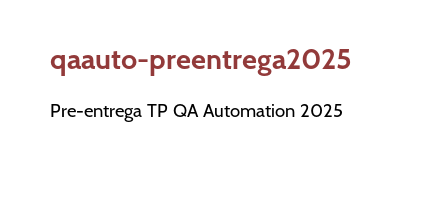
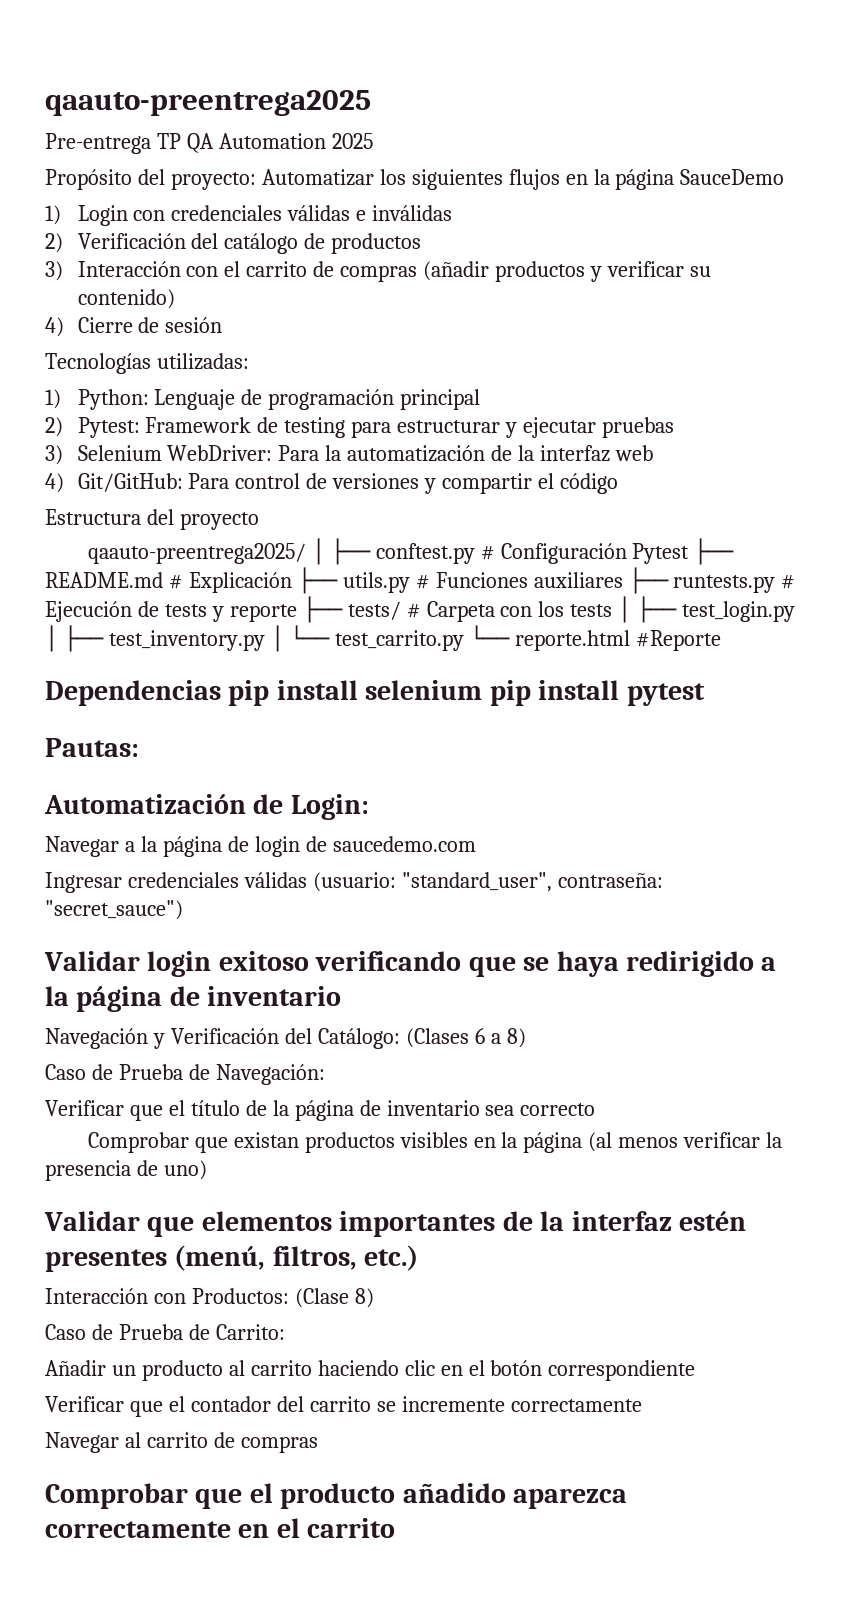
(343, 110) none -> [45,169,785,190] [45,205,453,226] [45,233,422,254] [45,261,711,282] [77,289,175,309] [45,317,223,337] [45,353,249,374] [45,389,481,410] [45,417,675,438] [45,445,654,465] [45,473,619,494] [45,509,259,530] [87,538,735,565] [45,567,796,594] [45,596,796,623] [45,625,721,652] [45,680,705,706] [45,738,139,757] [44,794,369,820] [45,836,476,857] [45,872,663,893] [45,900,183,920] [44,951,777,977] [45,986,342,1012] [45,1028,526,1049] [45,1064,325,1085] [45,1100,596,1121] [87,1132,783,1153] [45,1160,207,1181] [44,1211,746,1237] [45,1245,419,1272] [45,1288,374,1308] [45,1324,285,1340] [45,1360,696,1381] [45,1396,642,1417] [45,1432,318,1453] [45,1483,628,1509] [45,1518,396,1538] // Propósito del proyecto: Automatizar los siguientes flujos en la página SauceDemo // 1) Login con credenciales válidas e inválidas // 2) Verificación del catálogo de productos // 3) Interacción con el carrito de compras (añadir productos y verificar su contenido) // 4) Cierre de sesión // Tecnologías utilizadas: // 1) Python: Lenguaje de programación principal // 2) Pytest: Framework de testing para estructurar y ejecutar pruebas // 3) Selenium WebDriver: Para la automatización de la interfaz web // 4) Git/GitHub: Para control de versiones y compartir el código // Estructura del proyecto // qaauto-preentrega2025/ │ ├── conftest.py # Configuración Pytest ├── README.md # Explicación ├── utils.py # Funciones auxiliares ├── runtests.py # Ejecución de tests y reporte ├── tests/ # Carpeta con los tests │ ├── test_login.py │ ├── test_inventory.py │ └── test_carrito.py └── reporte.html #Reporte // Dependencias pip install selenium pip install pytest // Pautas: // Automatización de Login: // Navegar a la página de login de saucedemo.com // Ingresar credenciales válidas (usuario: "standard_user", contraseña: "secret_sauce") // Validar login exitoso verificando que se haya redirigido a la página de inventario // Navegación y Verificación del Catálogo: (Clases 6 a 8) // Caso de Prueba de Navegación: // Verificar que el título de la página de inventario sea correcto // Comprobar que existan productos visibles en la página (al menos verificar la presencia de uno) // Validar que elementos importantes de la interfaz estén presentes (menú, filtros, etc.) // Interacción con Productos: (Clase 8) // Caso de Prueba de Carrito: // Añadir un producto al carrito haciendo clic en el botón correspondiente // Verificar que el contador del carrito se incremente correctamente // Navegar al carrito de compras // Comprobar que el producto añadido aparezca correctamente en el carrito

